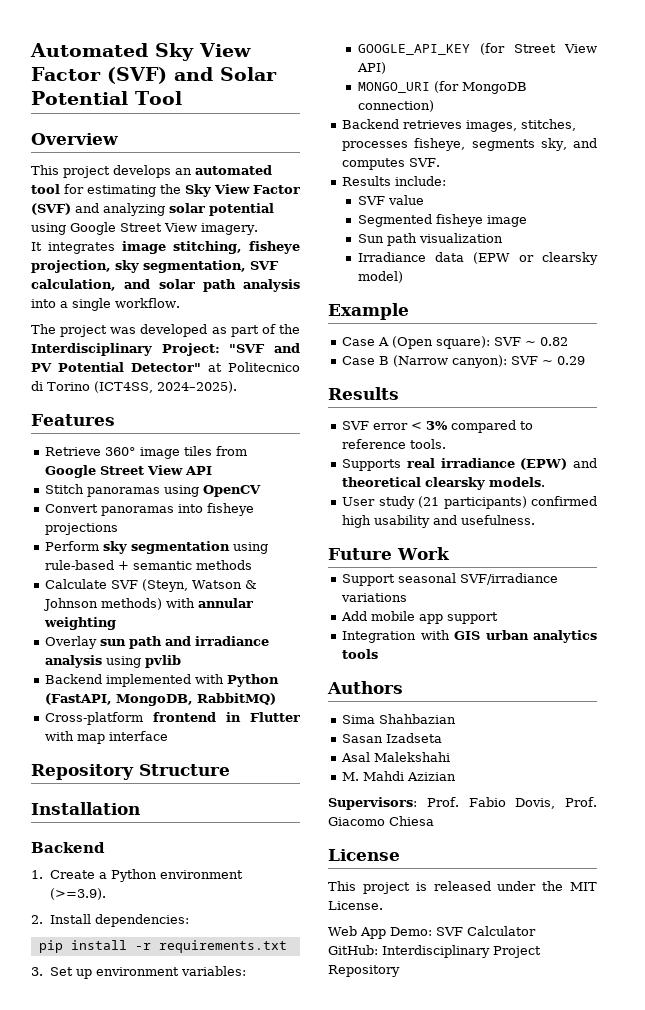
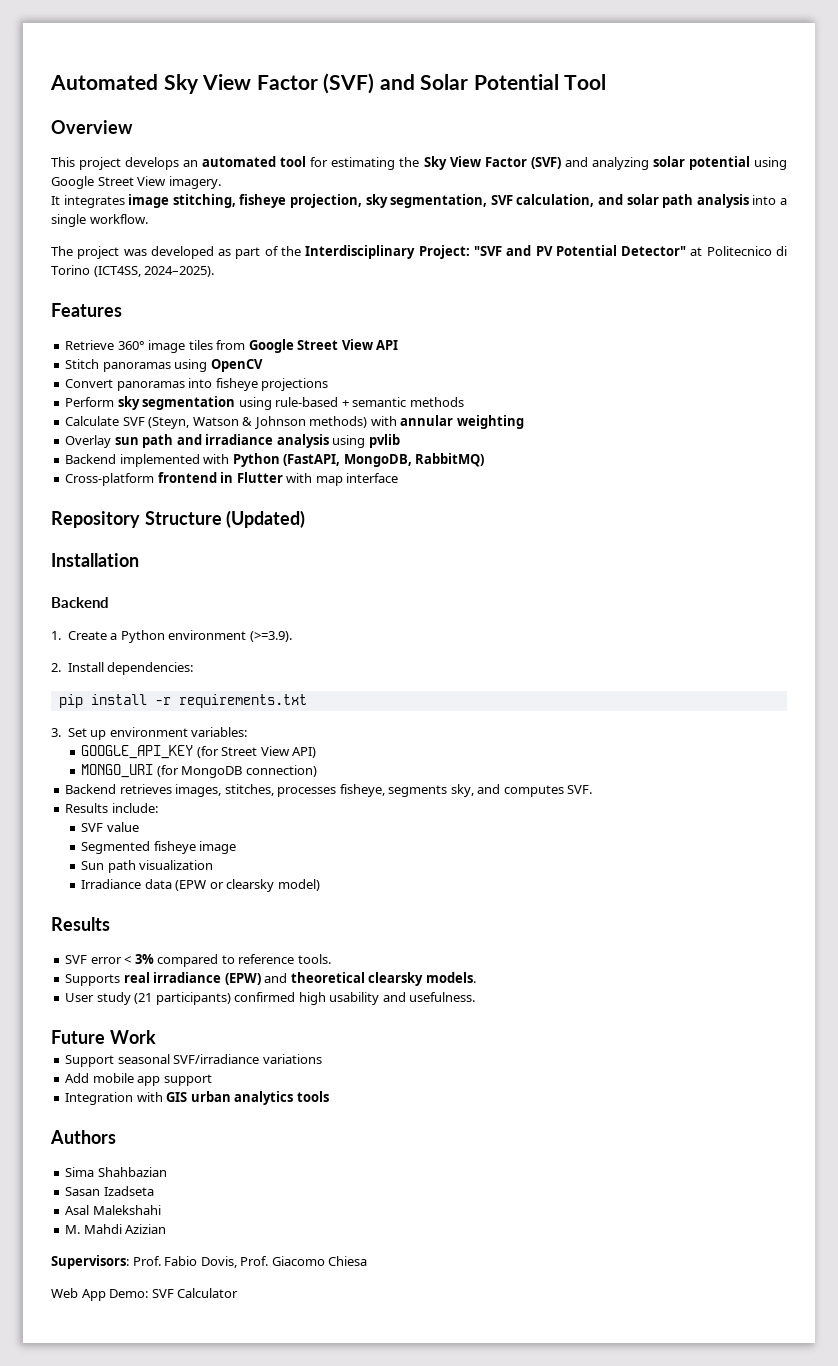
(230, 770) none -> [226,510,306,528] (Updated)
[328,303,409,320] [342,336,569,349] [342,355,586,368] // Example // Case A (Open square): SVF ~ 0.82 // Case B (Narrow canyon): SVF ~ 0.29 -> (320, 885) none
[328,849,400,861] [328,881,597,894] [328,901,383,910] // License // This project is released under the MIT License. -> (368, 1261) none
[328,945,541,958] [328,965,400,977] // GitHub: Interdisciplinary Project Repository -> (239, 1293) none

